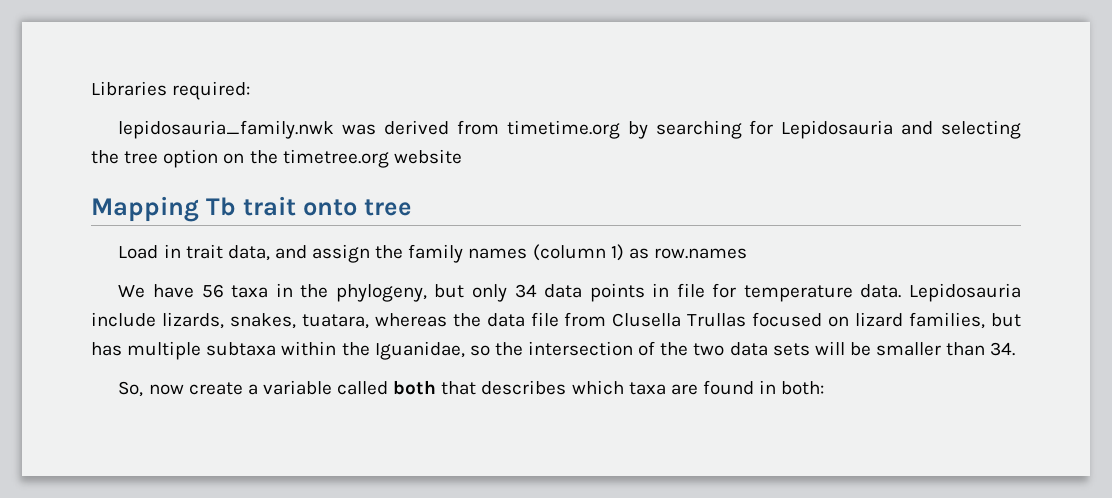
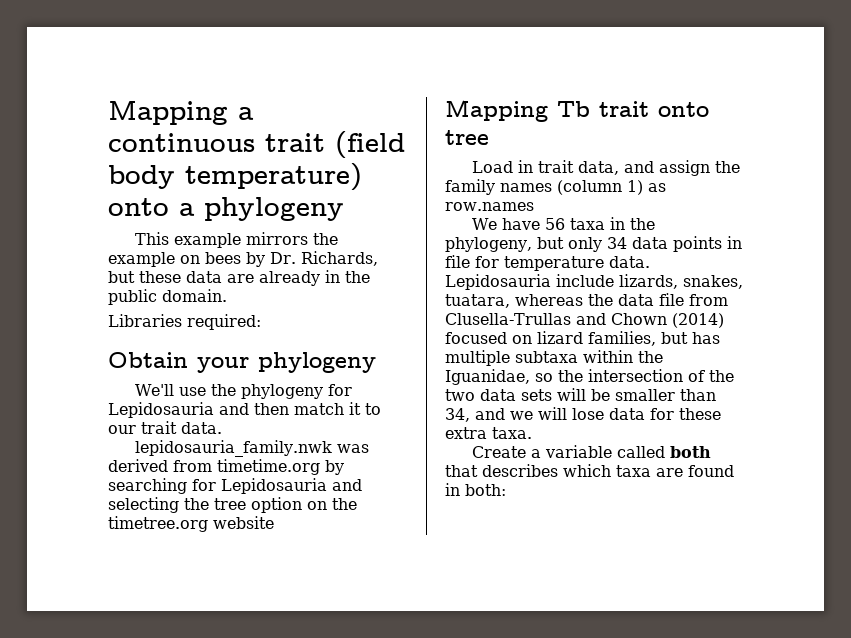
[91,81,251,100] Libraries required: -> [108,101,254,125] [108,131,405,158] [108,163,362,191] [108,197,344,221] [135,232,339,248] [108,251,378,267] [108,270,370,286] [108,289,227,305] [108,314,261,330] [108,352,376,373] [135,384,353,399] [108,402,381,418] [108,421,222,434] Mapping a continuous trait (field body temperature) onto a phylogeny // This example mirrors the example on bees by Dr. Richards, but these data are already in the public domain. // Libraries required: // Obtain your phylogeny // We'll use the phylogeny for Lepidosauria and then match it to our trait data.
[612,313,747,327] Clusella Trullas -> [445,313,724,328] Clusella-Trullas and Chown (2014)
[990,342,1016,356] [118,381,243,397] 34. // So, now create -> [445,407,721,422] [445,427,532,439] [472,446,527,458] 34, and we will lose data for these extra taxa. // Create

